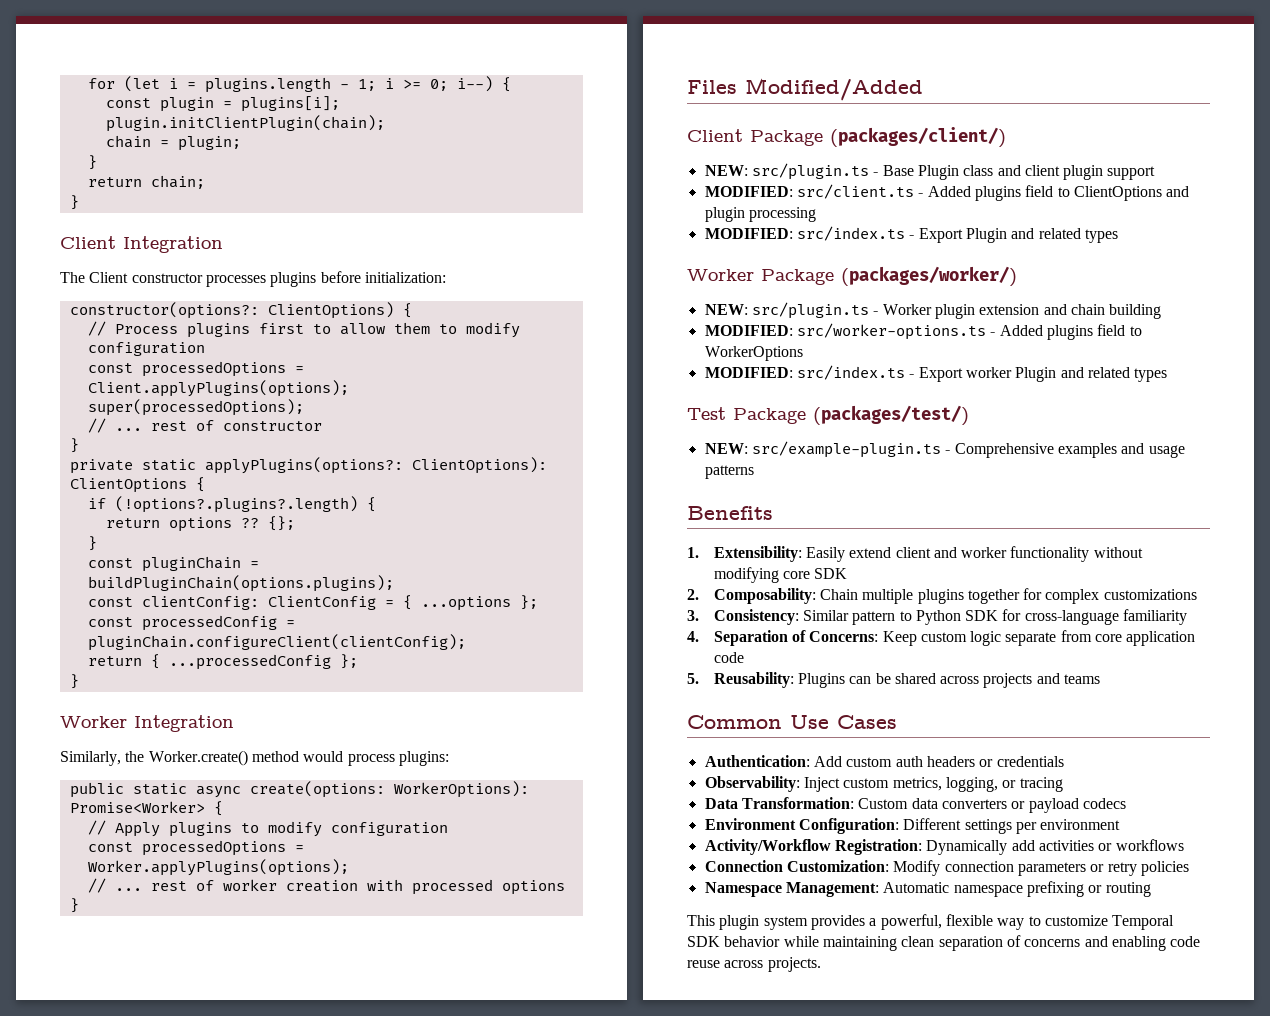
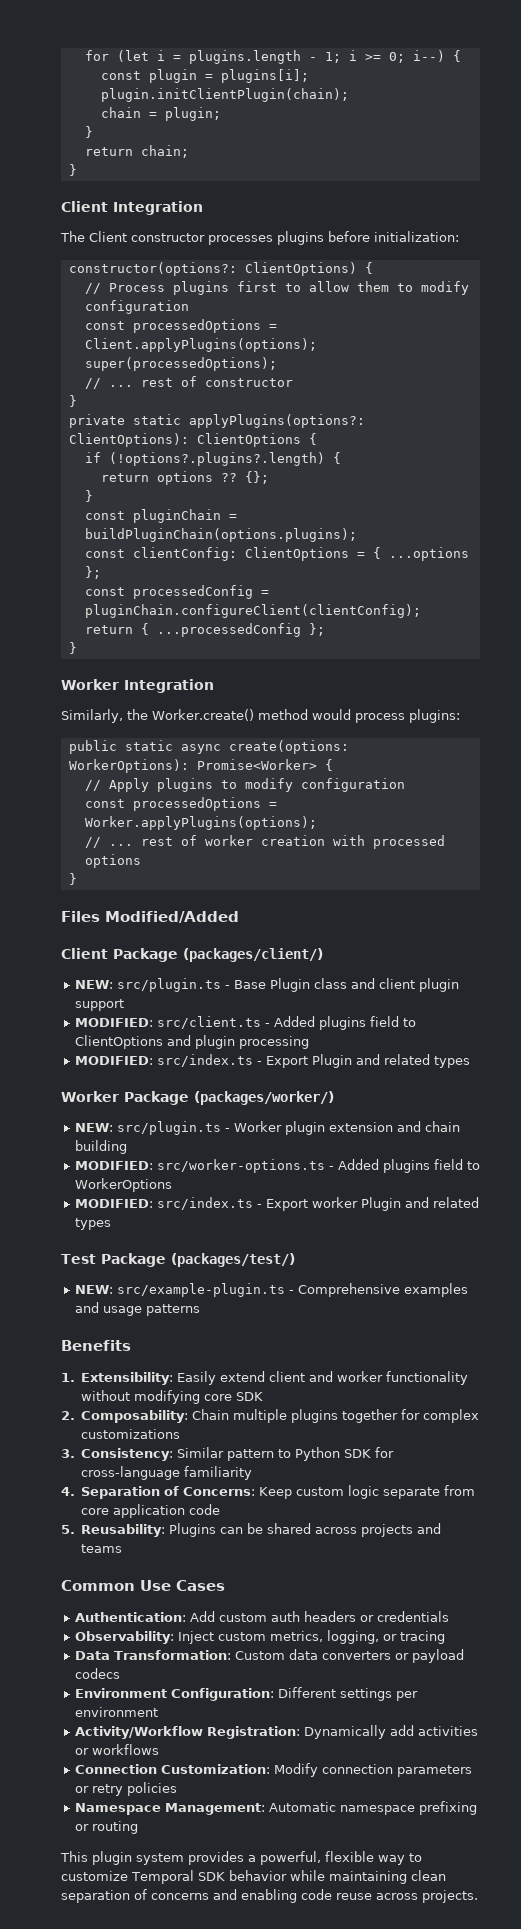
[267,596,376,610] ClientConfig -> [244,547,349,561] ClientOptions

